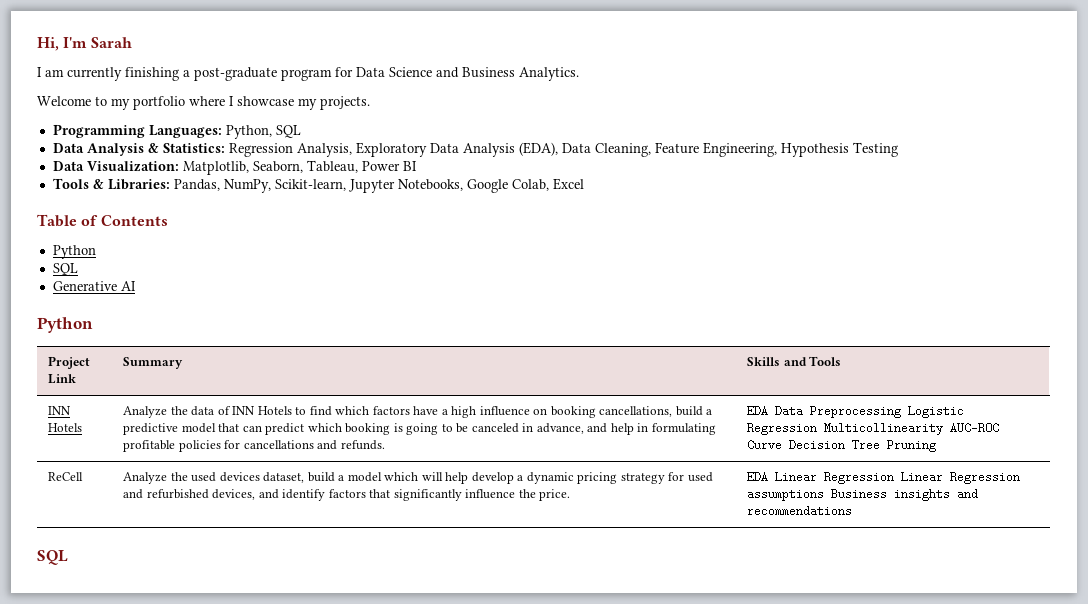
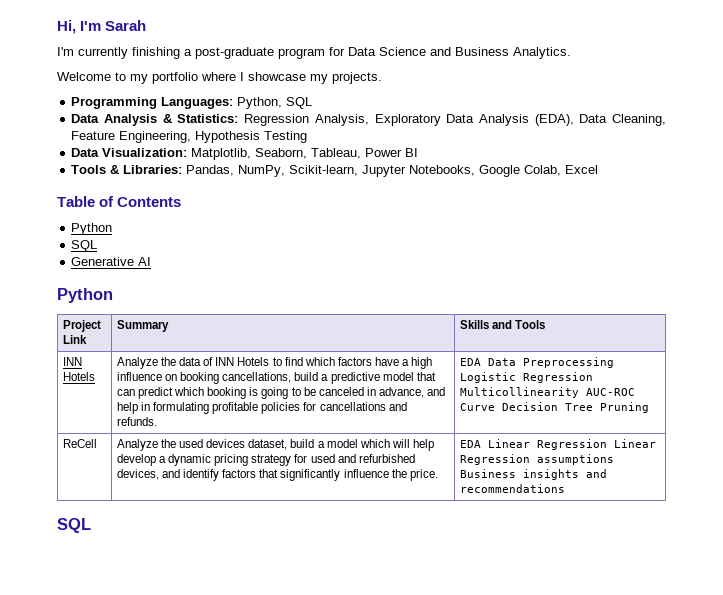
[37,67,64,77] I am -> [57,47,74,56] I'm

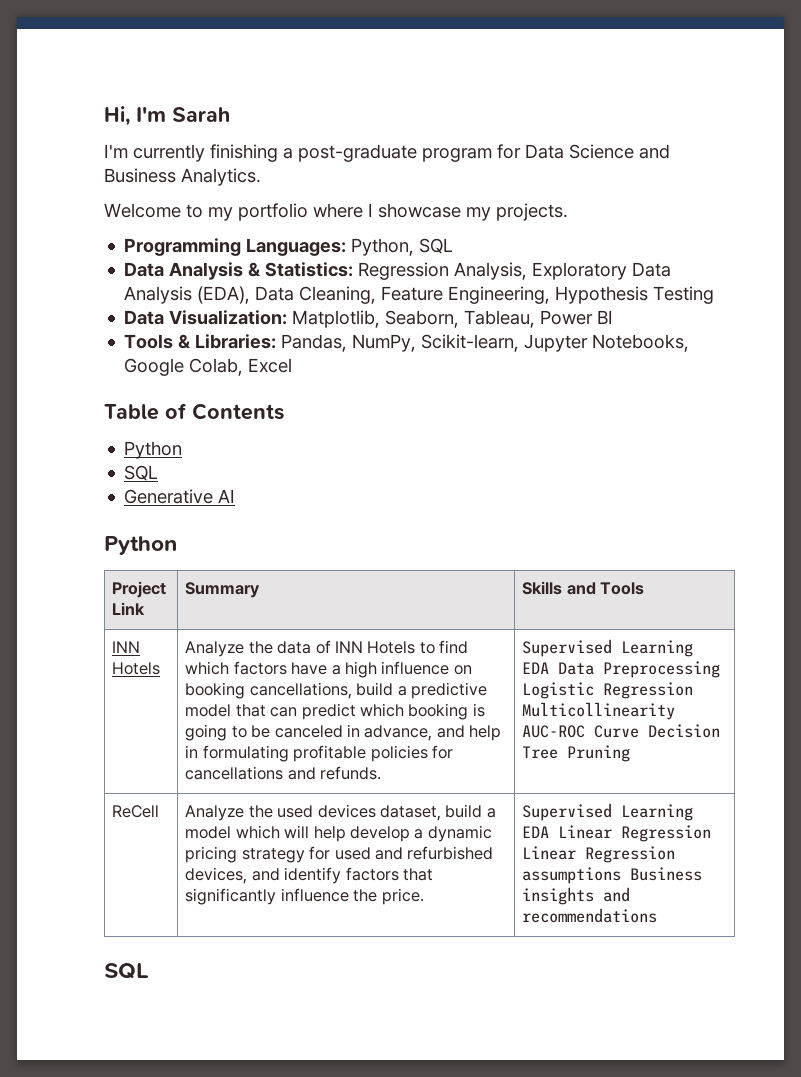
(157, 421) none -> [522,639,694,657] Supervised Learning
(438, 475) none -> [522,803,694,821] Supervised Learning

